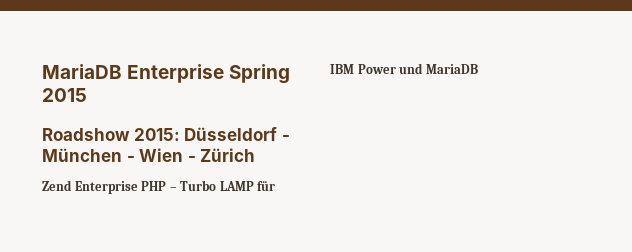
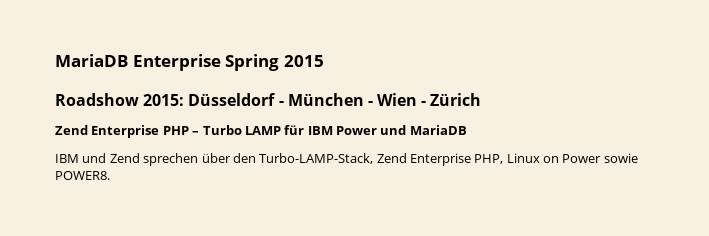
(478, 69) none -> [55,153,638,166] [55,171,110,180] // IBM und Zend sprechen über den Turbo-LAMP-Stack, Zend Enterprise PHP, Linux on Power sowie POWER8.

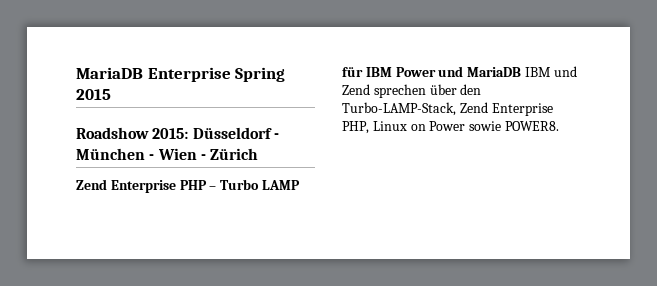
(467, 130) // -> (522, 72) none

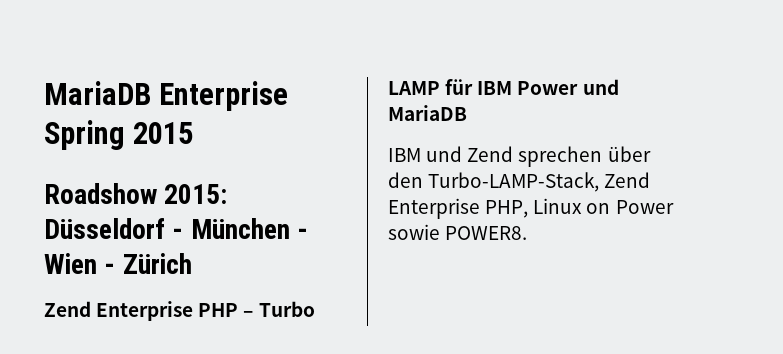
(522, 72) none -> (467, 113) //

